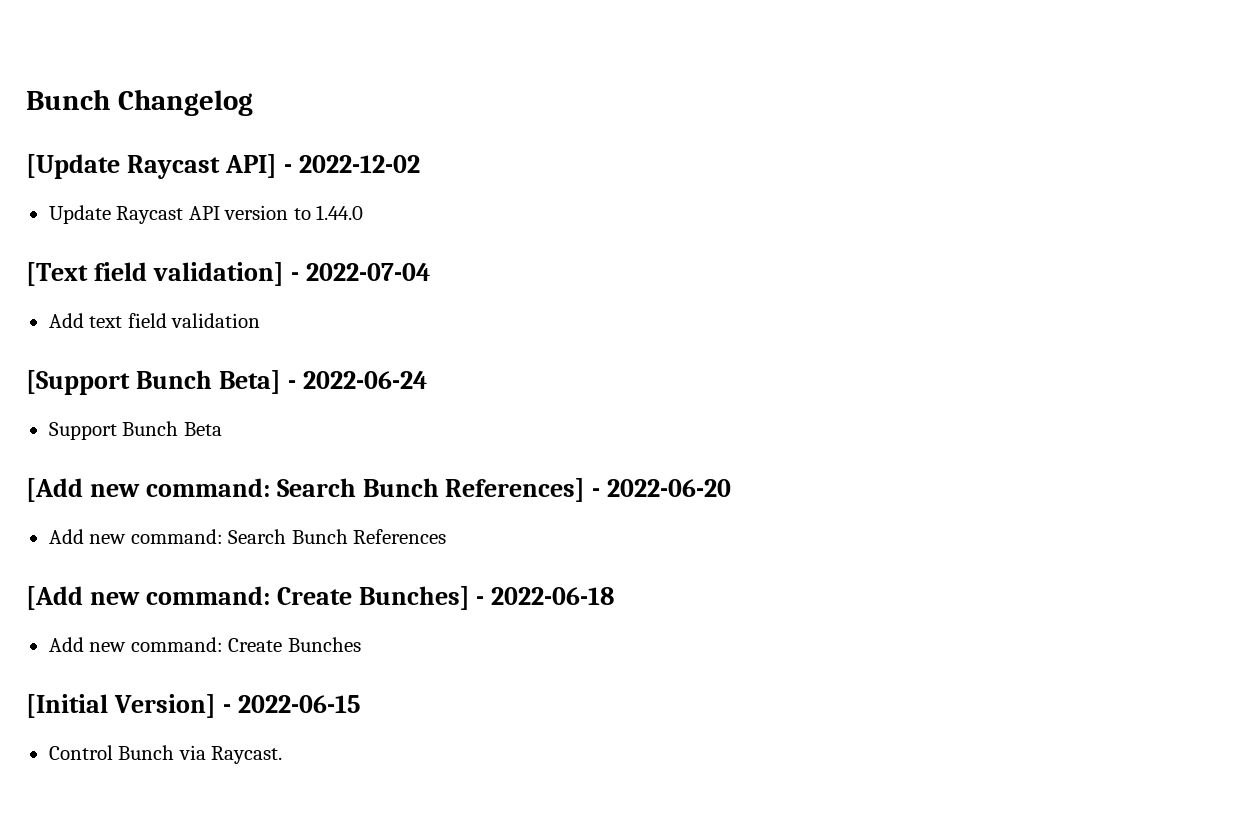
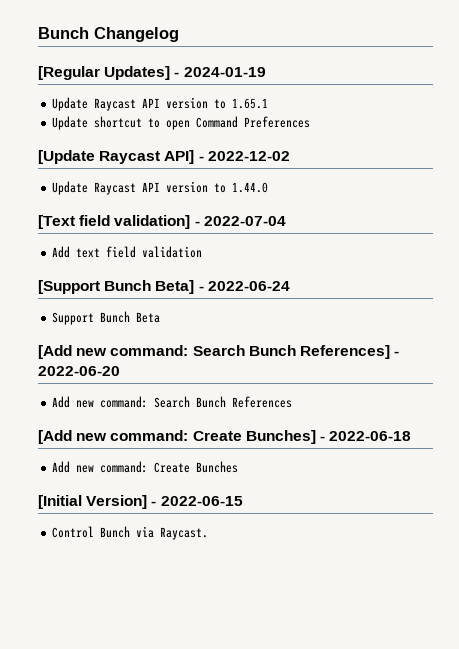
(253, 102) none -> [38,66,266,80] [52,97,269,111] [52,116,311,130] // [Regular Updates] - 2024-01-19 // Update Raycast API version to 1.65.1 // Update shortcut to open Command Preferences

